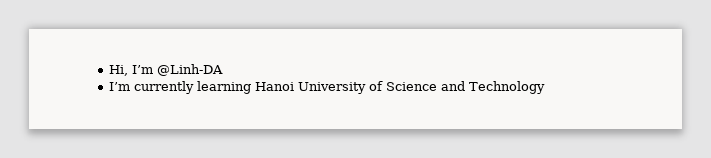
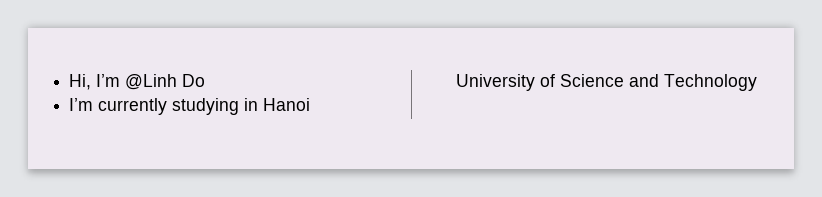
[157,64,224,76] @Linh-DA -> [125,74,206,90] @Linh Do
[197,81,252,94] learning -> [172,98,259,115] studying in

